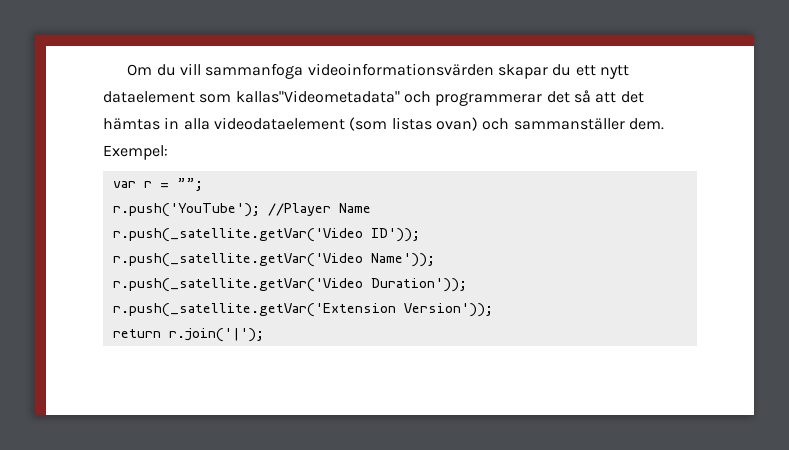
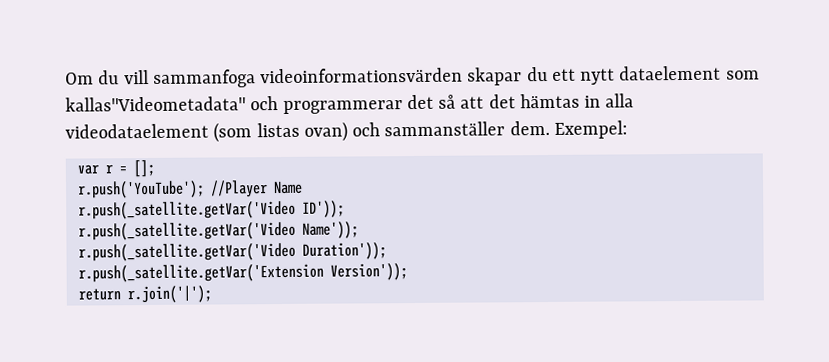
[176,178,203,191] ””; -> [132,159,155,178] [];

